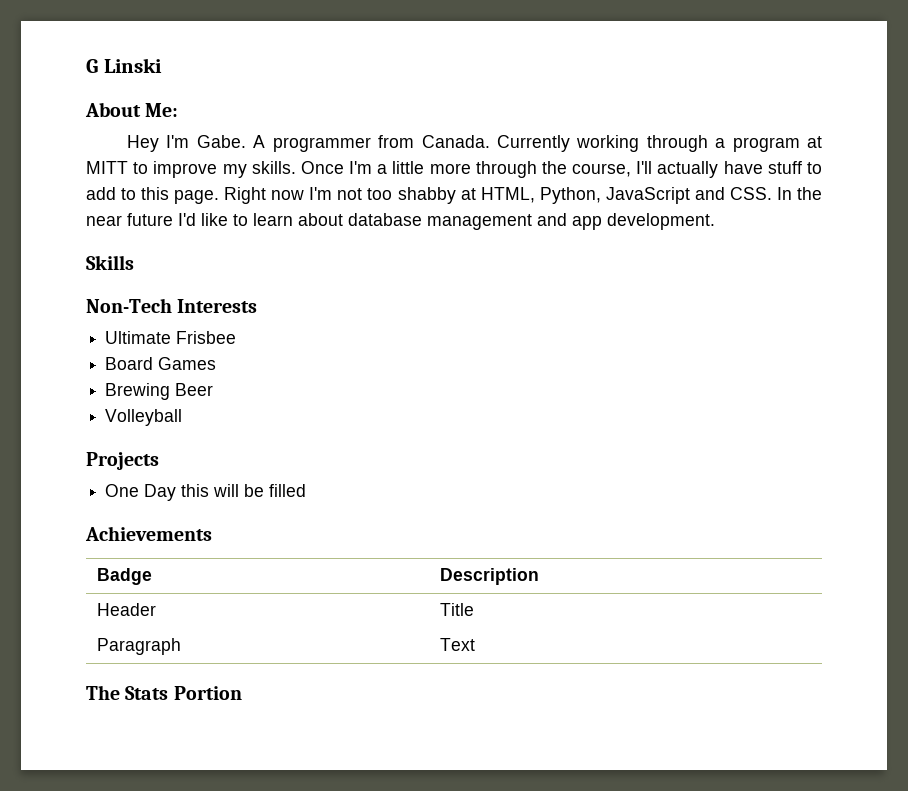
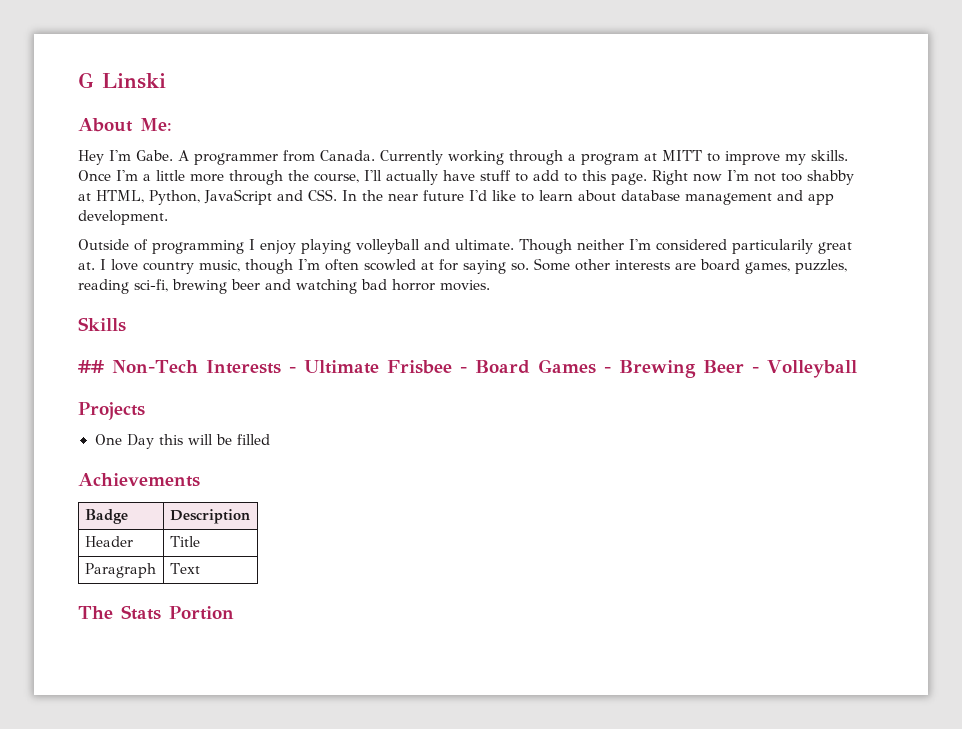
(715, 221) none -> [78,239,852,254] [78,258,847,274] [78,279,490,294] // Outside of programming I enjoy playing volleyball and ultimate. Though neither I'm considered particularily great at. I love country music, though I'm often scowled at for saying so. Some other interests are board games, puzzles, reading sci-fi, brewing beer and watching bad horror movies.
(134, 262) none -> [78,360,104,373] ##
(258, 306) // -> [288,367,296,373] -
(237, 337) // -> [459,367,467,373] -
(217, 363) // -> [603,367,611,373] -
(214, 389) // -> [751,367,759,373] -

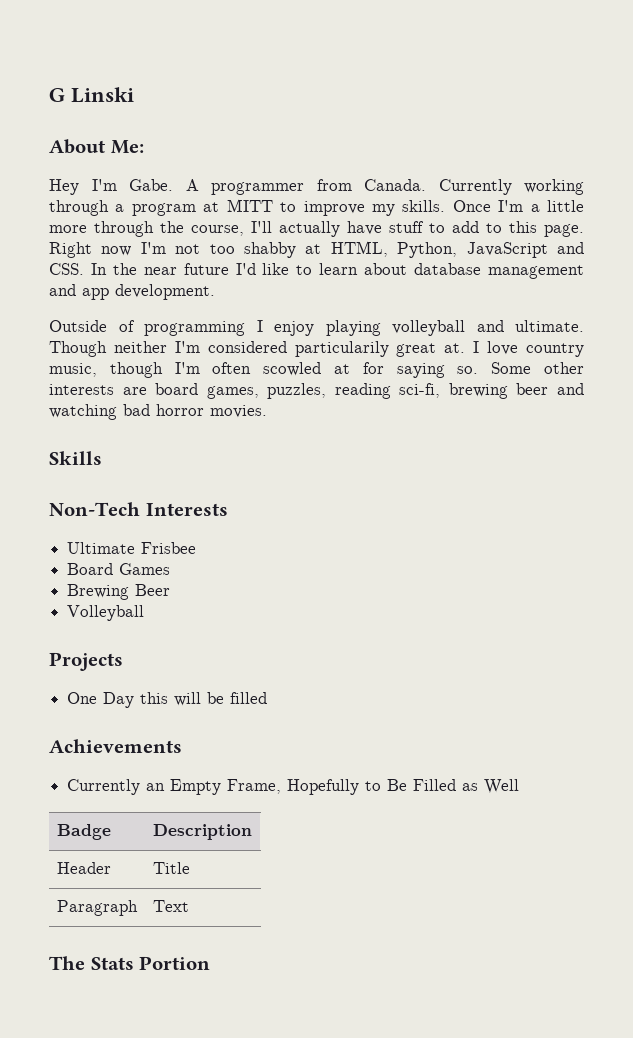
[78,360,104,373] ## -> (102, 458) none
[288,367,296,373] - -> (228, 509) //
[459,367,467,373] - -> (197, 548) //
[603,367,611,373] - -> (171, 569) //
[751,367,759,373] - -> (171, 590) //
(200, 480) none -> [67,779,520,795] // Currently an Empty Frame, Hopefully to Be Filled as Well

